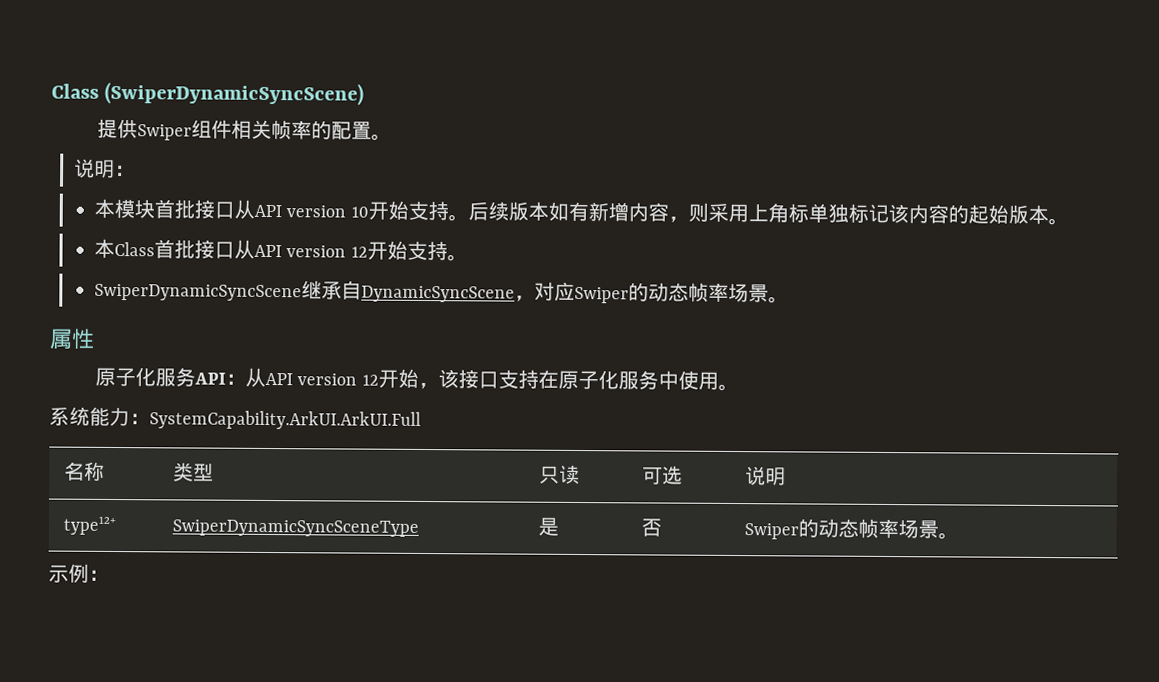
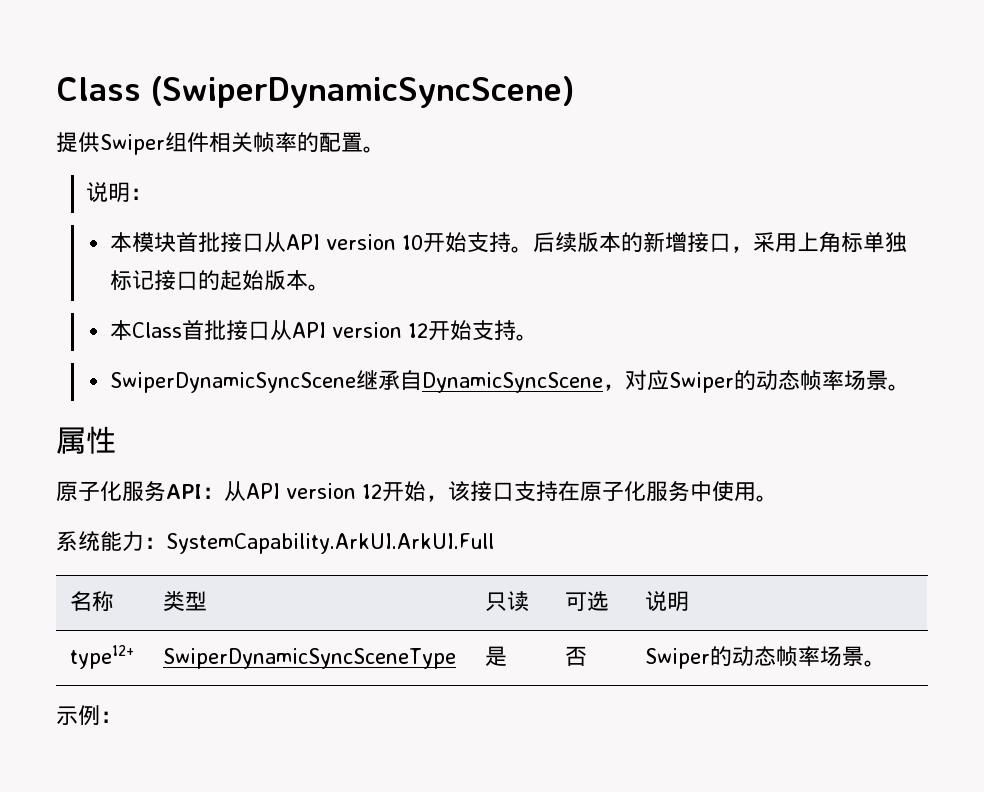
[547,201,709,223] 如有新增内容，则 -> [621,232,754,253] 的新增接口，
[887,203,949,224] 该内容 -> [154,270,199,290] 接口

